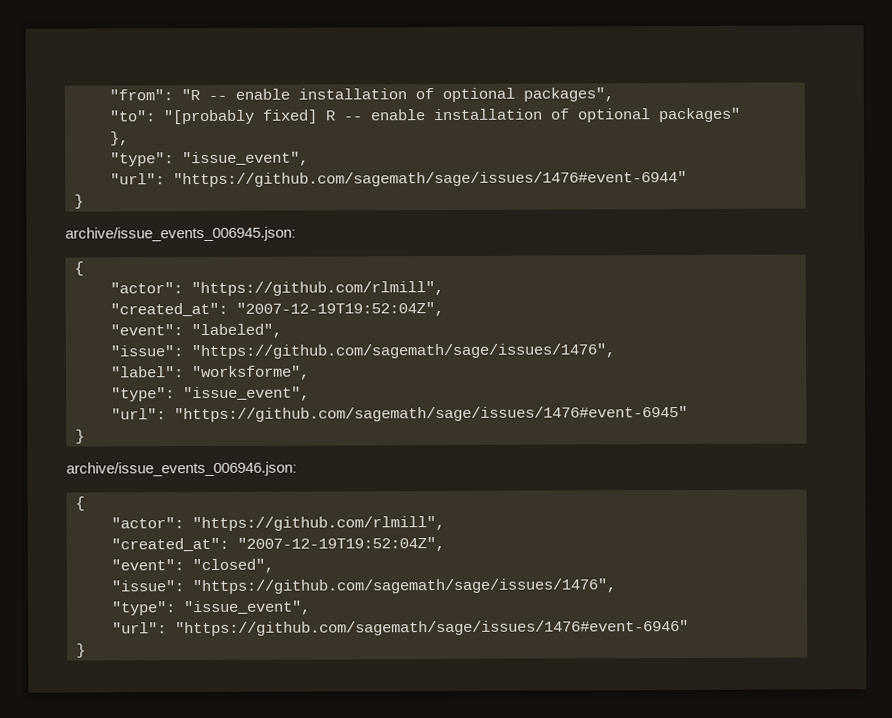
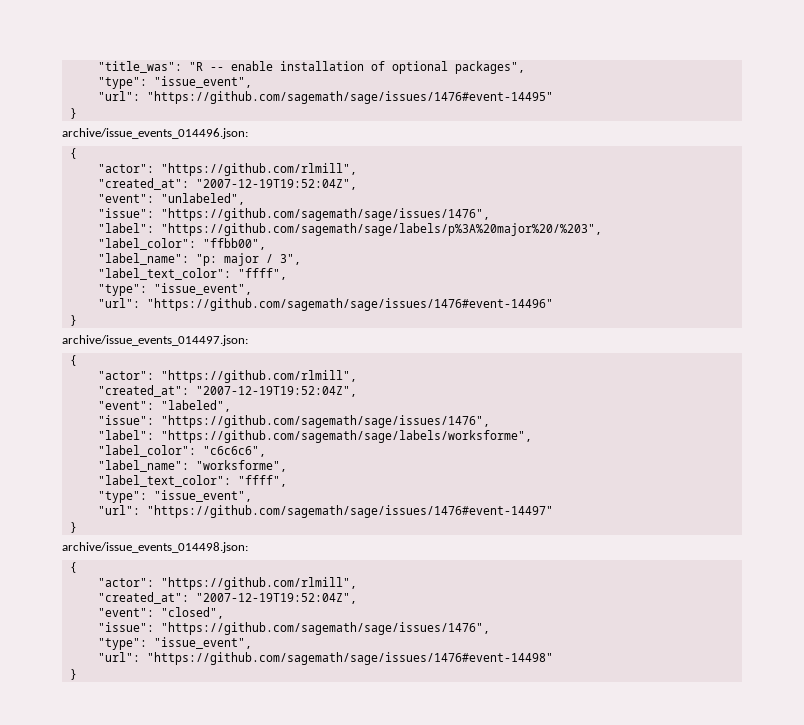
[109,89,173,101] "from": -> [97,61,182,73] "title_was":
[109,107,741,125] [110,131,129,146] [110,151,309,167] [110,170,687,188] [74,194,84,209] [65,226,296,242] "to": "[probably fixed] R -- enable installation of optional packages" // }, // "type": "issue_event", // "url": "https://github.com/sagemath/sage/issues/1476#event-6944" // } // archive/issue_events_006945.json: -> [97,76,252,89] [97,91,553,104] [69,108,77,119] [62,128,248,139] [69,148,77,159] [97,163,357,176] [97,178,357,190] [97,193,245,205] [97,208,490,221] [97,223,602,236] [97,238,266,250] [97,253,301,266] [97,268,287,280] [97,283,252,296] [97,298,553,311] [69,315,77,326] [62,335,248,346] "type": "issue_event", // "url": "https://github.com/sagemath/sage/issues/1476#event-14495" // } // archive/issue_events_014496.json: // { // "actor": "https://github.com/rlmill", // "created_at": "2007-12-19T19:52:04Z", // "event": "unlabeled", // "issue": "https://github.com/sagemath/sage/issues/1476", // "label": "https://github.com/sagemath/sage/labels/p%3A%20major%20/%203", // "label_color": "ffbb00", // "label_name": "p: major / 3", // "label_text_color": "ffff", // "type": "issue_event", // "url": "https://github.com/sagemath/sage/issues/1476#event-14496" // } // archive/issue_events_014497.json:
(184, 372) none -> [160,430,532,443] [97,445,266,457] [97,460,189,472] "https://github.com/sagemath/sage/labels/worksforme", // "label_color": "c6c6c6", // "label_name":
[111,386,310,402] [111,405,688,423] [75,429,85,444] [66,461,297,477] // "type": "issue_event", // "url": "https://github.com/sagemath/sage/issues/1476#event-6945" // } // archive/issue_events_006946.json: -> [97,475,287,487] [97,490,252,503] [97,505,553,518] [69,522,77,533] [62,542,248,553] // "label_text_color": "ffff", // "type": "issue_event", // "url": "https://github.com/sagemath/sage/issues/1476#event-14497" // } // archive/issue_events_014498.json:
[175,619,689,637] "https://github.com/sagemath/sage/issues/1476#event-6946" -> [146,652,553,665] "https://github.com/sagemath/sage/issues/1476#event-14498"

